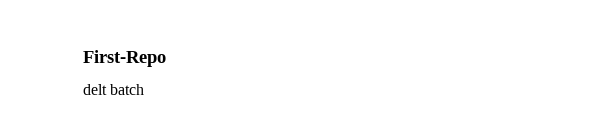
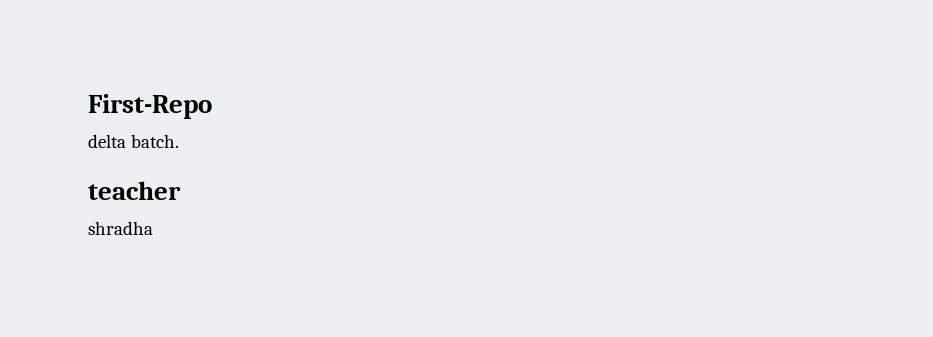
[83,84,145,95] delt batch -> [88,134,180,148] [88,181,181,200] [88,221,153,235] delta batch. // teacher // shradha

